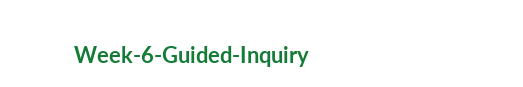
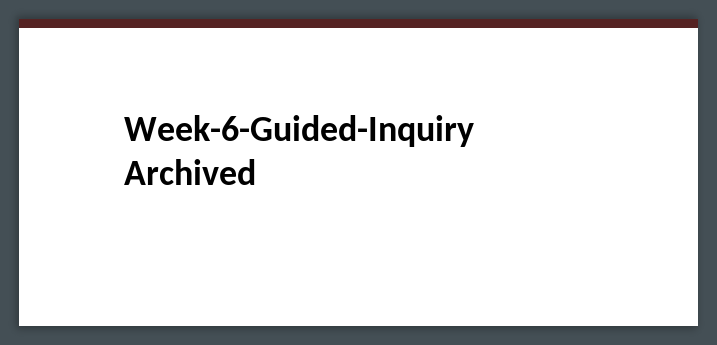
(309, 56) none -> [124,159,256,185] Archived

